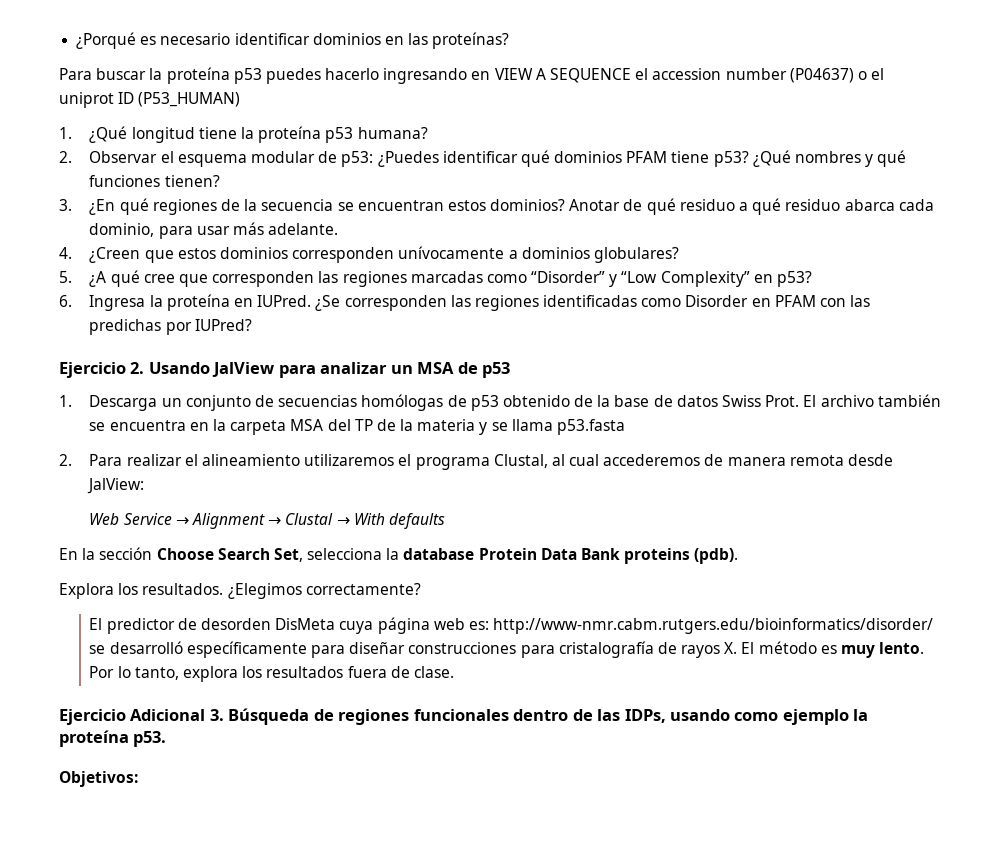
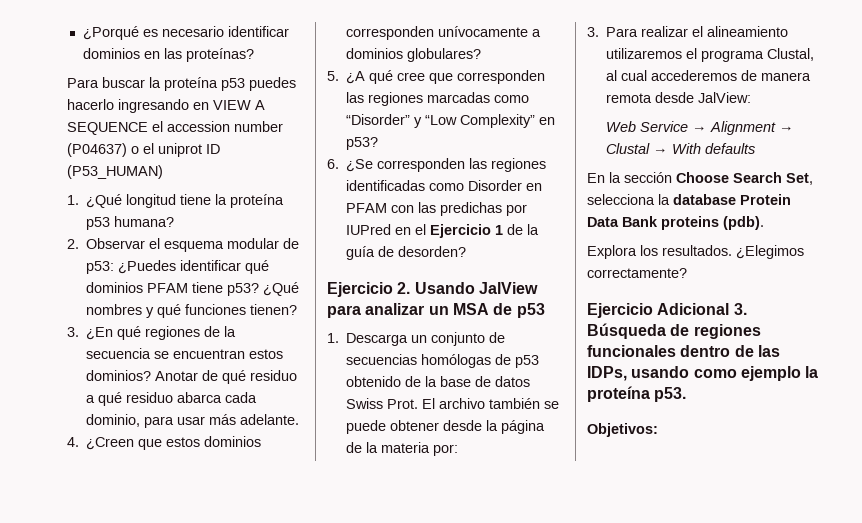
[89,294,312,311] Ingresa la proteína en IUPred. -> (339, 164) none
[194,319,252,331] IUPred? -> [346,224,540,238] [346,246,467,260] IUPred en el Ejercicio 1 de la guía de desorden?
[109,419,626,435] [59,454,72,466] encuentra en la carpeta MSA del TP de la materia y se llama p53.fasta // 2. -> [346,420,546,434] [346,442,459,456] [587,27,599,37] puede obtener desde la página de la materia por: // 3.
[89,617,934,634] [89,641,925,658] [89,666,454,682] // El predictor de desorden DisMeta cuya página web es: http://www-nmr.cabm.rutgers.edu/bioinformatics/disorder/ se desarrolló específicamente para diseñar construcciones para cristalografía de rayos X. El método es muy lento. Por lo tanto, explora los resultados fuera de clase. -> (687, 273) none

